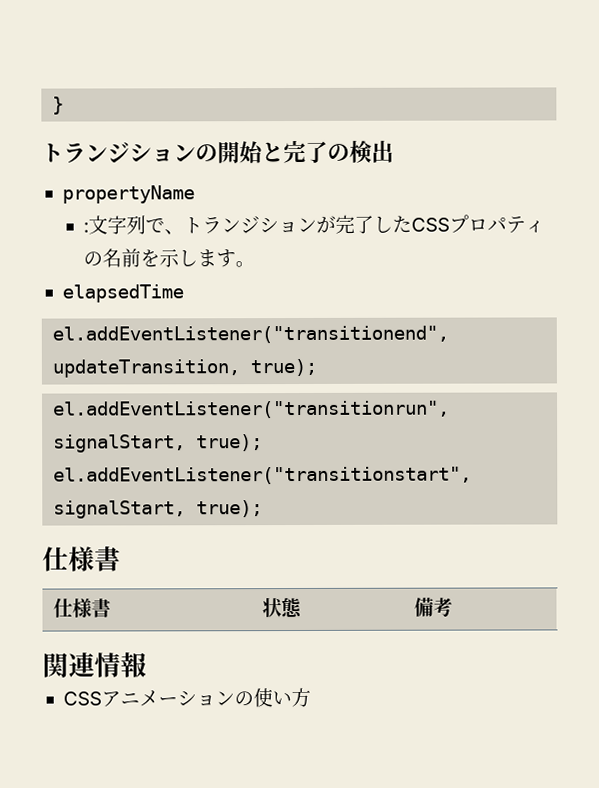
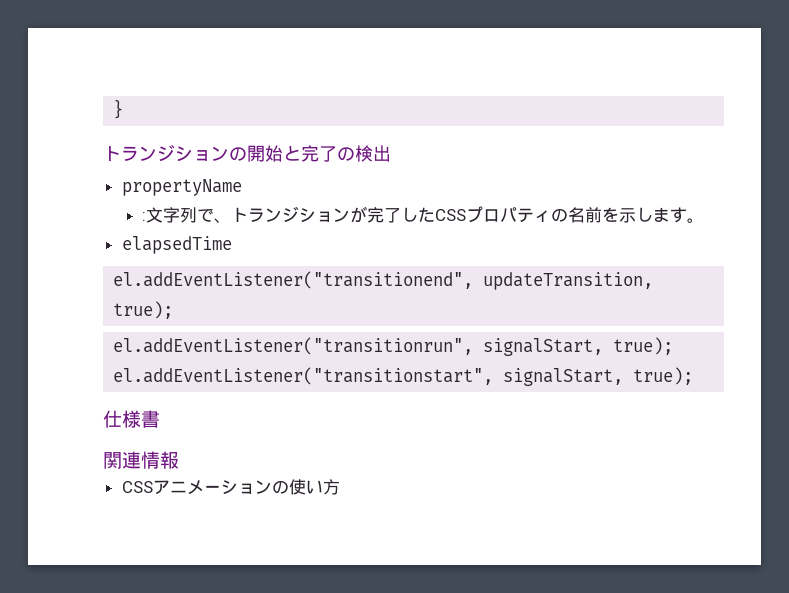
[52,597,111,618] [261,597,302,619] [413,597,453,617] // 仕様書 | 状態 | 備考 -> (160, 419) none

